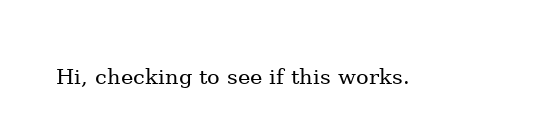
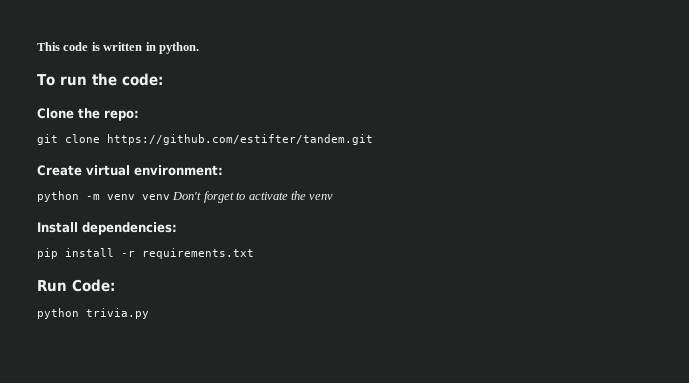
[56,68,410,88] Hi, checking to see if this works. -> [37,42,199,54] [37,73,163,86] [37,108,139,121] [37,134,373,145] [37,165,223,176] [37,191,334,203] [37,222,177,235] [37,248,254,259] [37,279,115,292] [37,308,149,319] This code is written in python. // To run the code: // Clone the repo: // git clone https://github.com/estifter/tandem.git // Create virtual environment: // python -m venv venv Don't forget to activate the venv // Install dependencies: // pip install -r requirements.txt // Run Code: // python trivia.py

